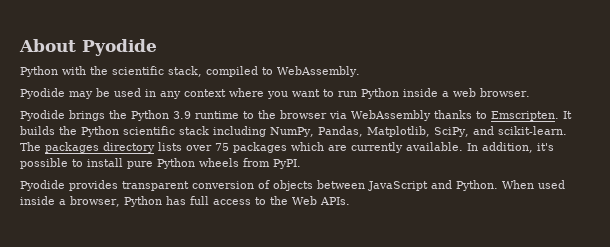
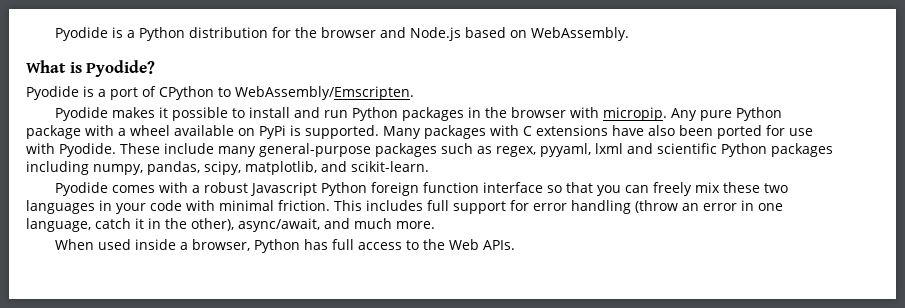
[19,39,157,56] [20,66,360,77] [20,88,530,99] [20,110,572,121] [20,126,567,137] [20,142,554,153] [20,158,301,169] [20,180,498,191] About Pyodide // Python with the scientific stack, compiled to WebAssembly. // Pyodide may be used in any context where you want to run Python inside a web browser. // Pyodide brings the Python 3.9 runtime to the browser via WebAssembly thanks to Emscripten. It builds the Python scientific stack including NumPy, Pandas, Matplotlib, SciPy, and scikit-learn. The packages directory lists over 75 packages which are currently available. In addition, it's possible to install pure Python wheels from PyPI. // Pyodide provides transparent conversion of objects between JavaScript and Python. -> [54,27,629,41] [26,60,156,77] [26,86,414,100] [54,107,782,121] [26,125,813,139] [26,143,833,157] [26,161,429,175] [54,182,788,196] [26,200,783,214] [26,218,435,232] Pyodide is a Python distribution for the browser and Node.js based on WebAssembly. // What is Pyodide? // Pyodide is a port of CPython to WebAssembly/Emscripten. // Pyodide makes it possible to install and run Python packages in the browser with micropip. Any pure Python package with a wheel available on PyPi is supported. Many packages with C extensions have also been ported for use with Pyodide. These include many general-purpose packages such as regex, pyyaml, lxml and scientific Python packages including numpy, pandas, scipy, matplotlib, and scikit-learn. // Pyodide comes with a robust Javascript Python foreign function interface so that you can freely mix these two languages in your code with minimal friction. This includes full support for error handling (throw an error in one language, catch it in the other), async/await, and much more. //

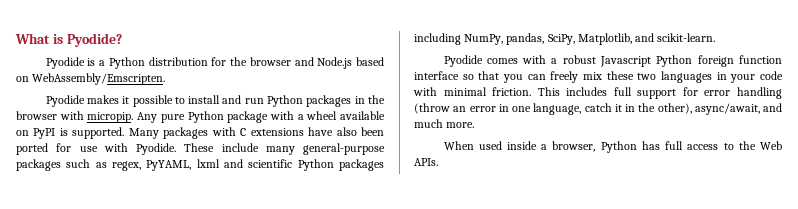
(54, 34) none -> [15,33,122,47] What is Pyodide? //
[530,27,629,41] [26,60,156,77] [26,86,231,100] WebAssembly. // What is Pyodide? // Pyodide is a port of CPython to -> (29, 79) none
[259,125,286,139] PyPi -> [33,128,56,139] PyPI
[540,143,591,157] pyyaml, -> [146,160,192,171] PyYAML,
[93,161,317,175] numpy, pandas, scipy, matplotlib, -> [464,33,632,45] NumPy, pandas, SciPy, Matplotlib,

